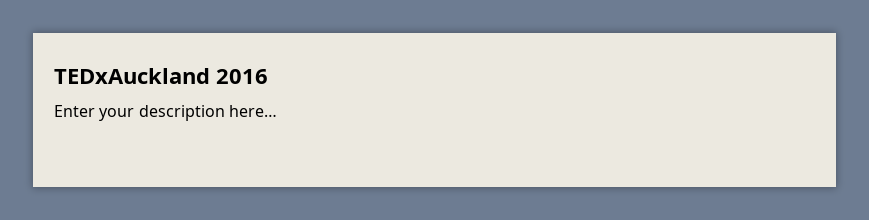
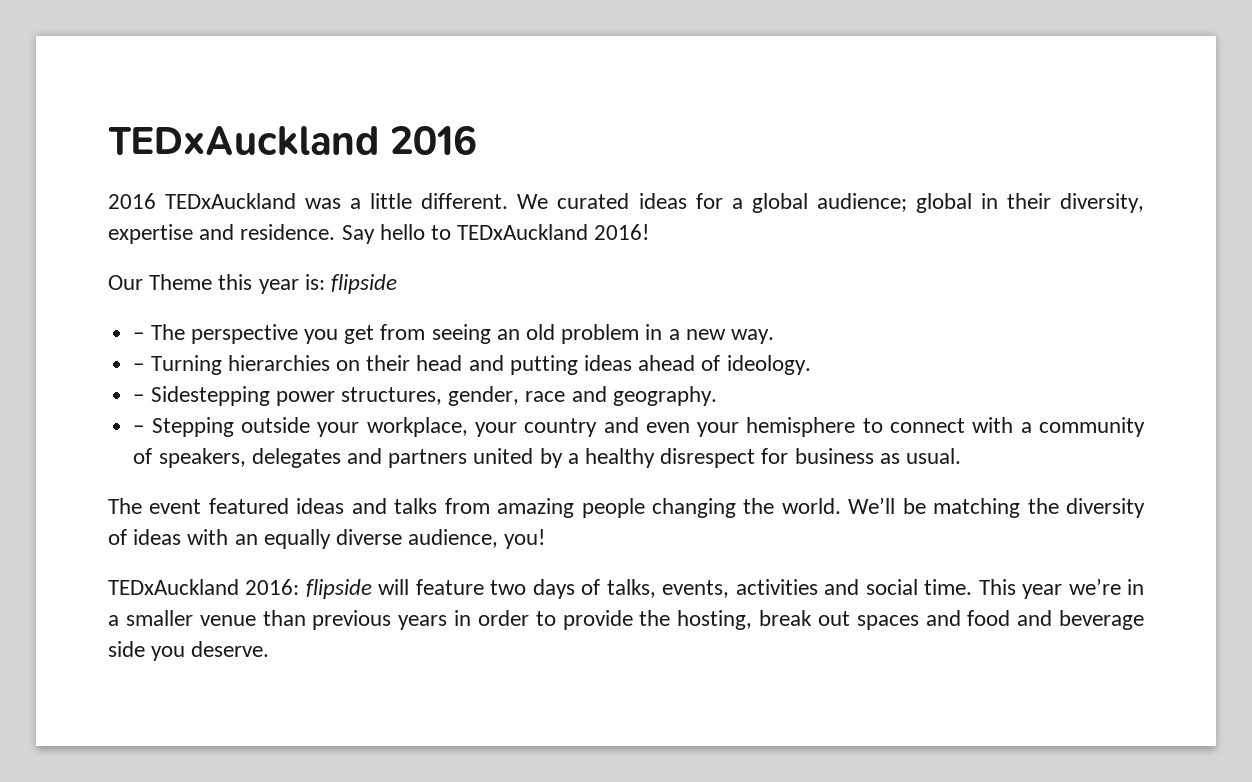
[54,105,277,121] Enter your description here… -> [108,193,1144,213] [108,224,650,244] [108,274,398,294] [133,324,775,344] [133,355,811,375] [133,386,717,406] [133,417,1145,437] [133,448,962,468] [108,497,1145,518] [108,529,546,549] [108,578,1145,599] [108,610,1145,630] [108,641,270,661] 2016 TEDxAuckland was a little different. We curated ideas for a global audience; global in their diversity, expertise and residence. Say hello to TEDxAuckland 2016! // Our Theme this year is: flipside // – The perspective you get from seeing an old problem in a new way. // – Turning hierarchies on their head and putting ideas ahead of ideology. // – Sidestepping power structures, gender, race and geography. // – Stepping outside your workplace, your country and even your hemisphere to connect with a community of speakers, delegates and partners united by a healthy disrespect for business as usual. // The event featured ideas and talks from amazing people changing the world. We’ll be matching the diversity of ideas with an equally diverse audience, you! // TEDxAuckland 2016: flipside will feature two days of talks, events, activities and social time. This year we’re in a smaller venue than previous years in order to provide the hosting, break out spaces and food and beverage side you deserve.

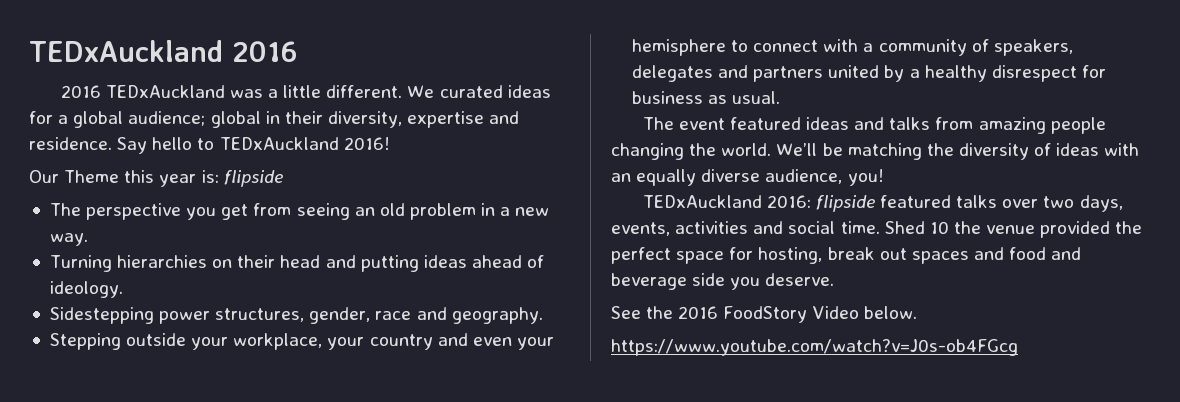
[133,332,145,340] – -> (283, 178) none
[133,363,145,371] – -> (88, 239) none
[133,394,145,402] – -> (123, 289) none
[133,425,145,433] – -> (543, 315) none
[378,579,656,599] will feature two days of talks, -> [880,195,1123,212] featured talks over two days,
[978,578,1145,599] [108,610,671,630] This year we’re in a smaller venue than previous years in order to provide the -> [884,221,1143,238] [611,247,754,264] Shed 10 the venue provided the perfect space for
(270, 649) none -> [611,306,917,323] [611,339,1018,356] // See the 2016 FoodStory Video below. // https://www.youtube.com/watch?v=J0s-ob4FGcg

